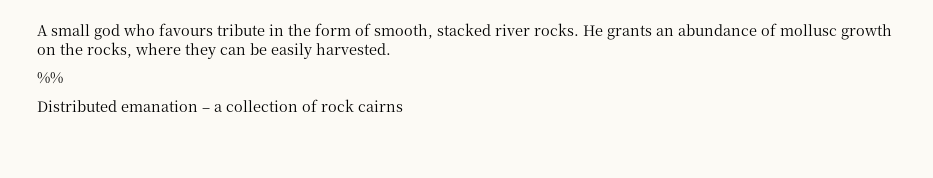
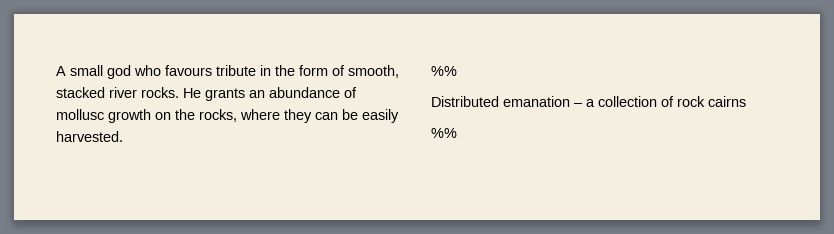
(403, 106) none -> [431,128,457,138] // %%

